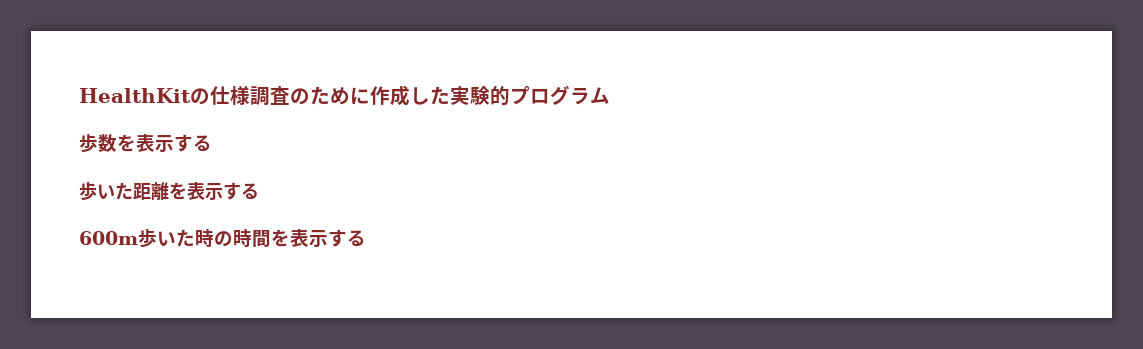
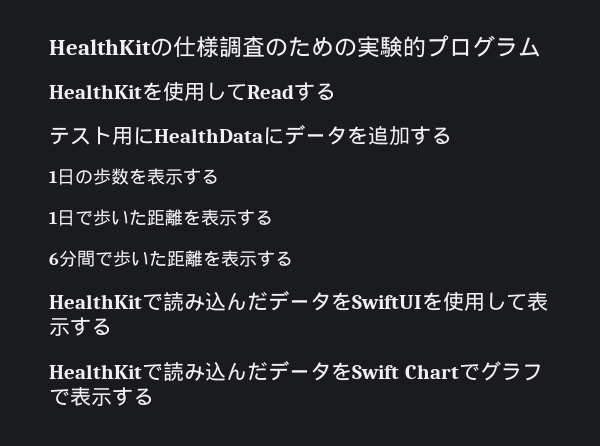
[350,85,450,106] に作成した -> [334,38,357,56] の
(610, 95) none -> [49,81,336,101] [49,124,452,146] [49,169,93,185] HealthKitを使用してReadする // テスト用にHealthDataにデータを追加する // 1日の
[79,182,259,201] [79,229,290,248] 歩いた距離を表示する // 600m歩いた時の時間を -> [49,209,273,226] [49,250,293,267] [49,290,548,311] [49,317,112,336] [49,360,543,381] [49,389,70,406] 1日で歩いた距離を表示する // 6分間で歩いた距離を表示する // HealthKitで読み込んだデータをSwiftUIを使用して表示する // HealthKitで読み込んだデータをSwift Chartでグラフで

